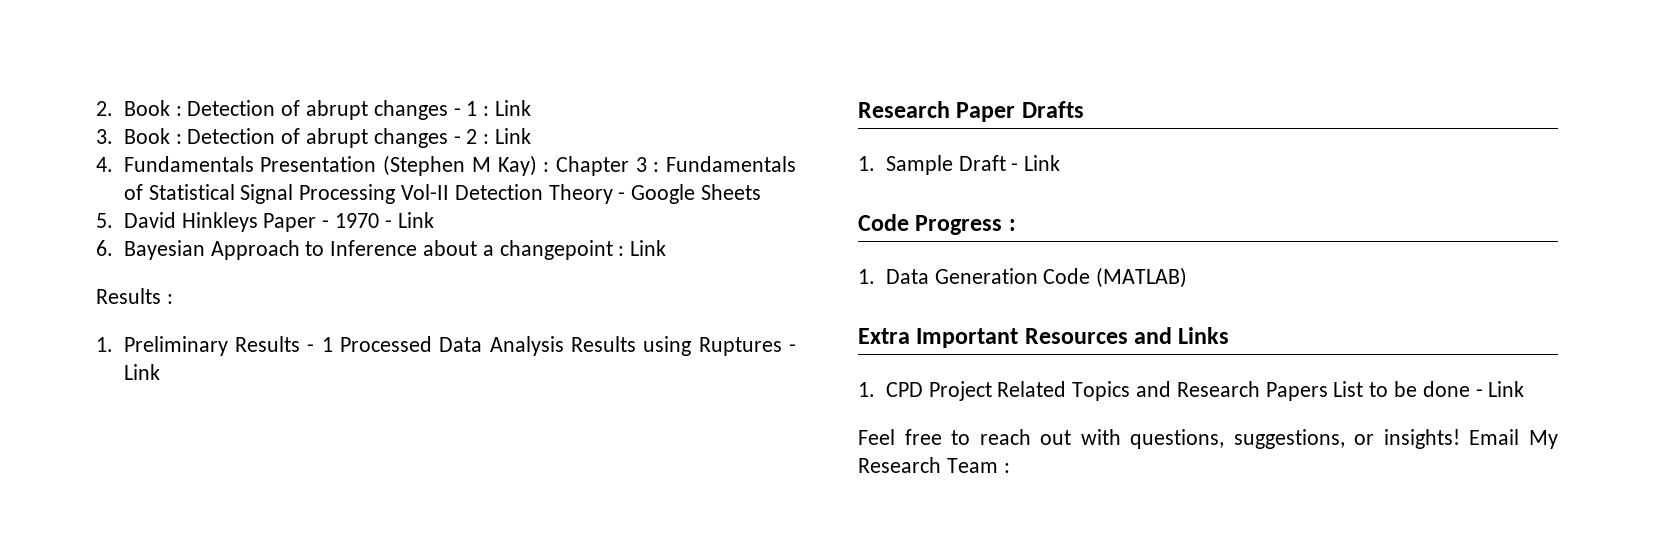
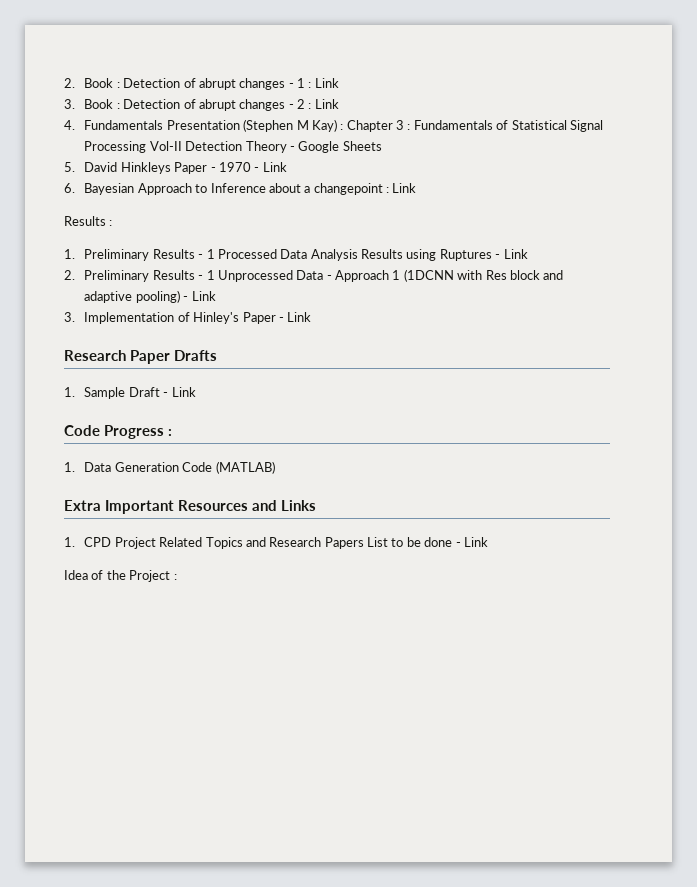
(160, 372) none -> [64,269,564,282] [84,290,216,303] [64,312,312,324] // 2. Preliminary Results - 1 Unprocessed Data - Approach 1 (1DCNN with Res block and adaptive pooling) - Link // 3. Implementation of Hinley's Paper - Link
[858,429,1558,449] [858,457,998,473] Feel free to reach out with questions, suggestions, or insights! Email My Research Team -> [64,570,171,582] Idea of the Project

